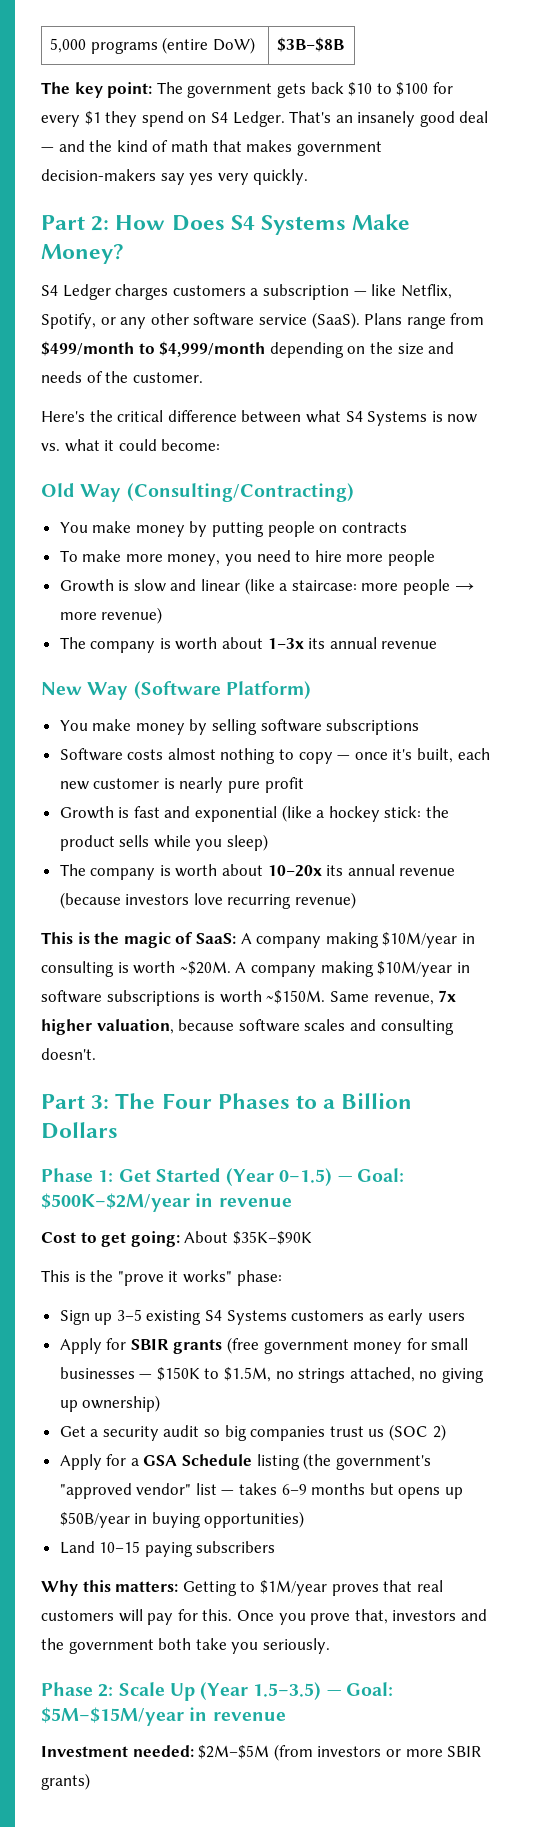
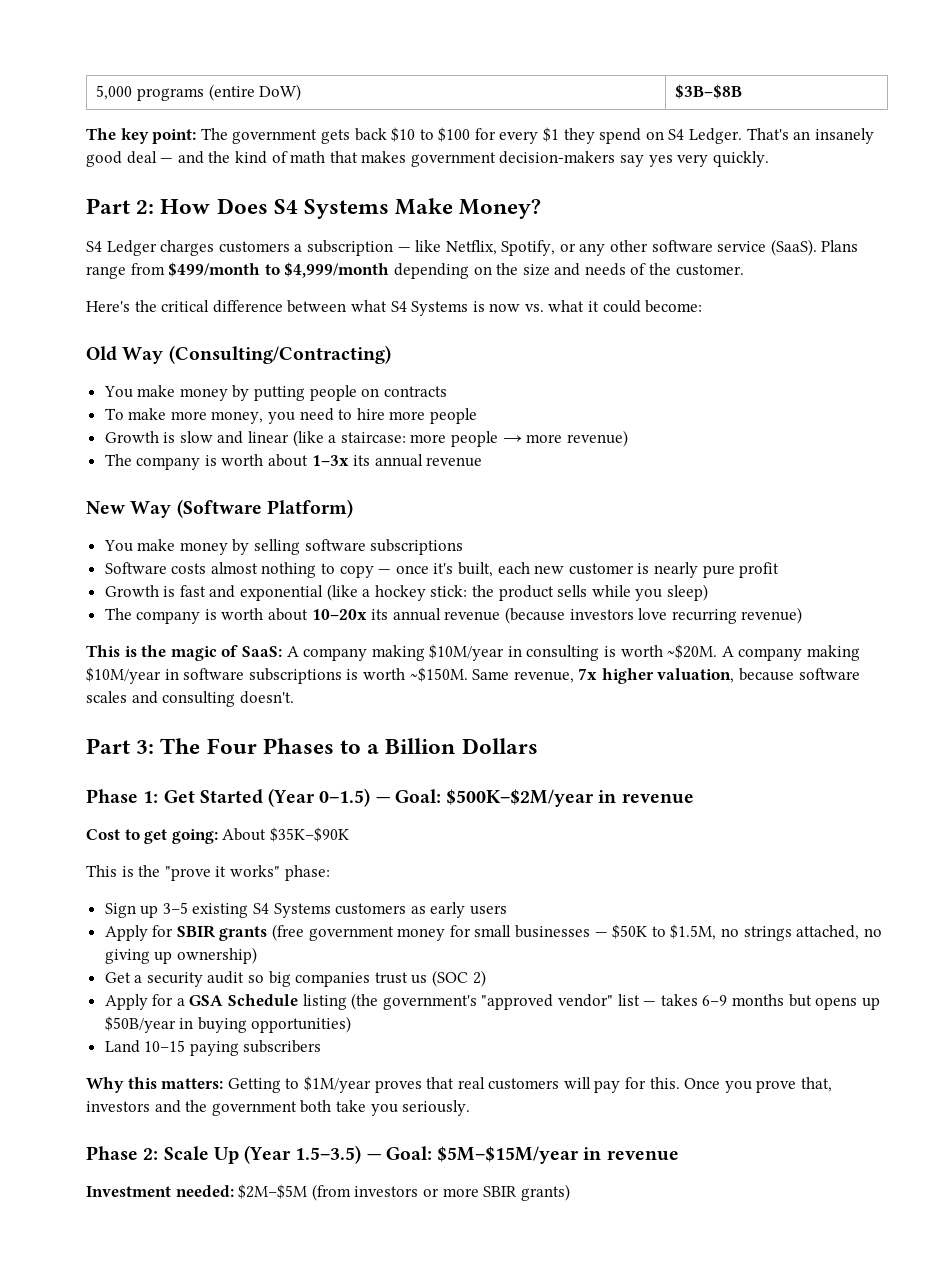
[156,1367,200,1381] $150K -> [612,924,648,939] $50K

